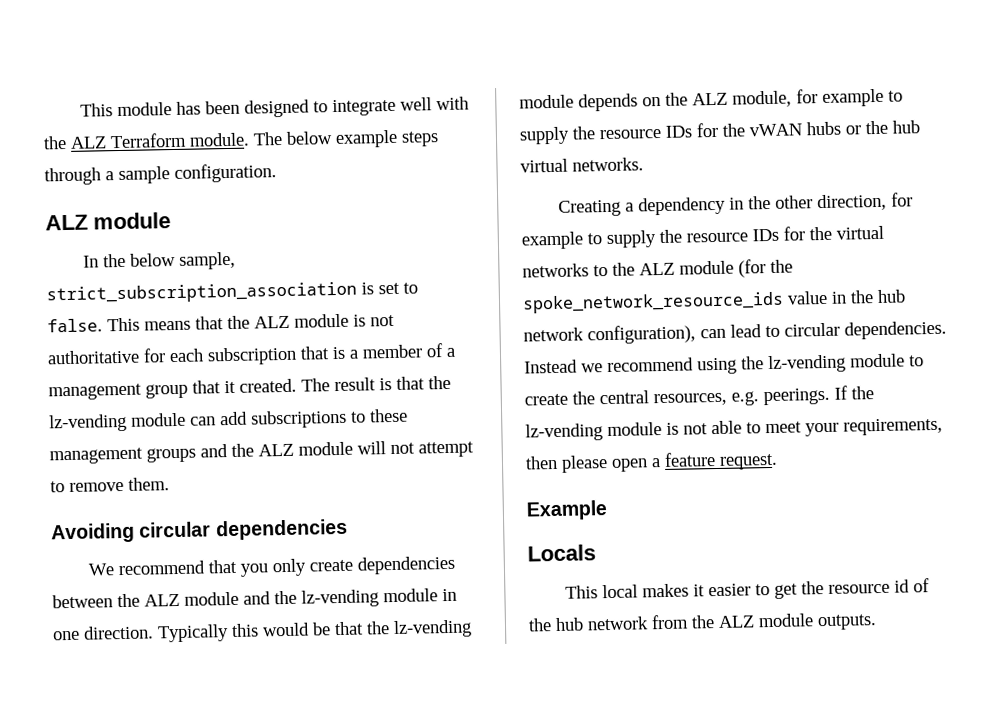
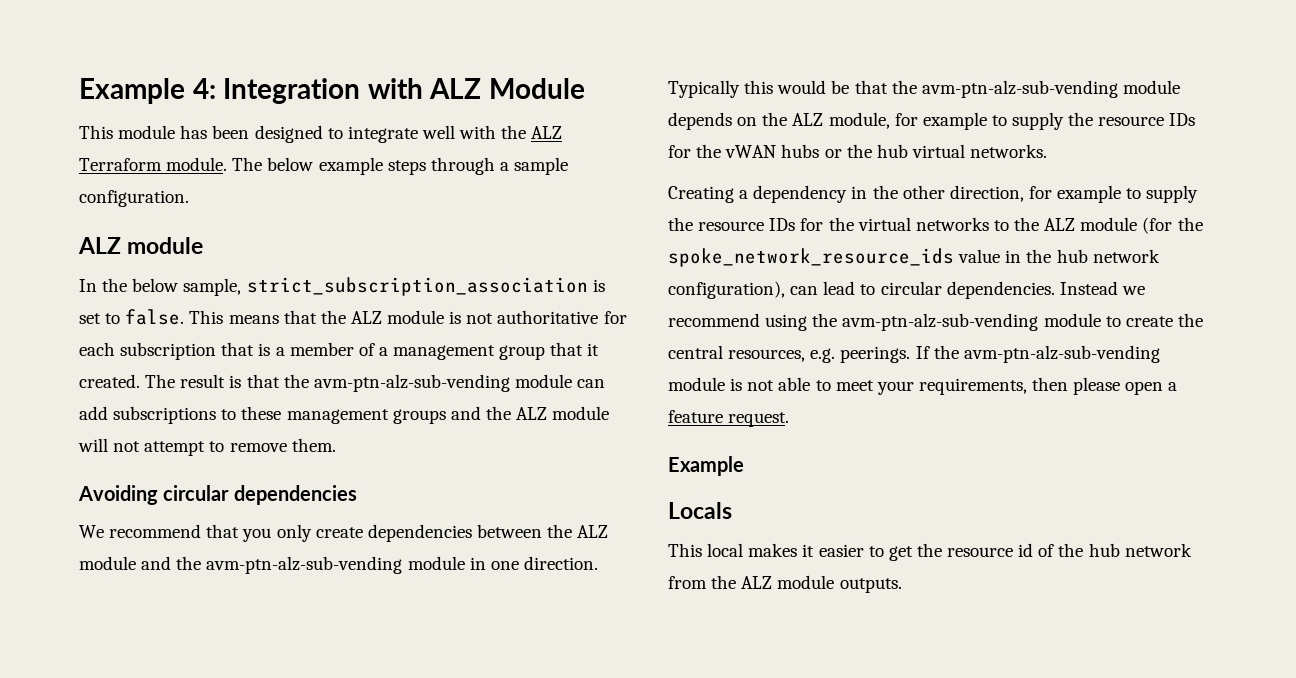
(80, 110) none -> [79,78,585,104] Example 4: Integration with ALZ Module //
[49,413,127,433] lz-vending -> [313,374,510,392] avm-ptn-alz-sub-vending
[301,589,379,608] lz-vending -> [206,556,403,574] avm-ptn-alz-sub-vending
[393,619,472,638] lz-vending -> [921,80,1118,98] avm-ptn-alz-sub-vending
[768,354,846,374] lz-vending -> [842,313,1039,331] avm-ptn-alz-sub-vending
[525,423,603,442] lz-vending -> [963,345,1160,363] avm-ptn-alz-sub-vending

